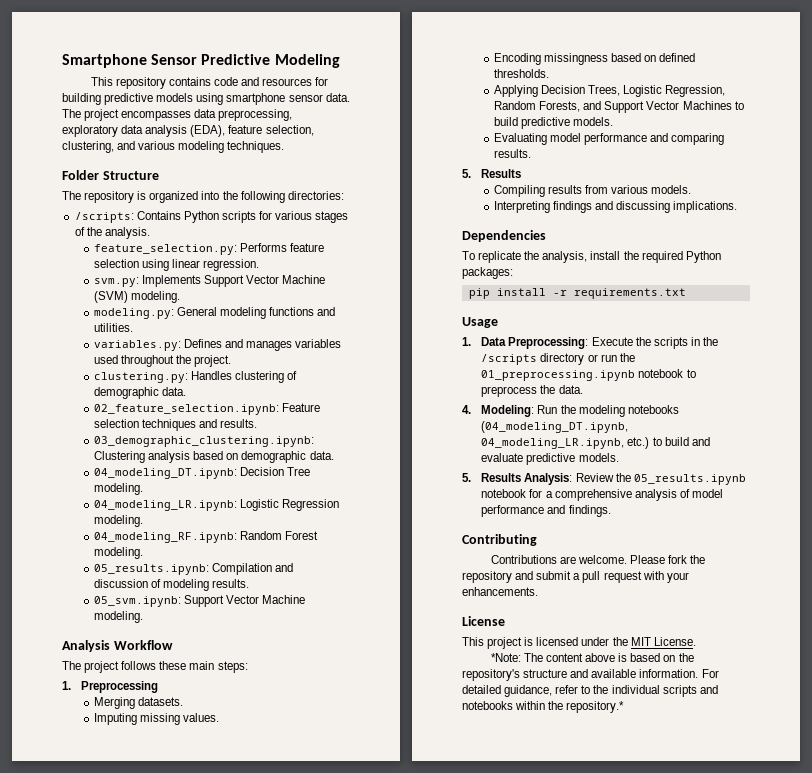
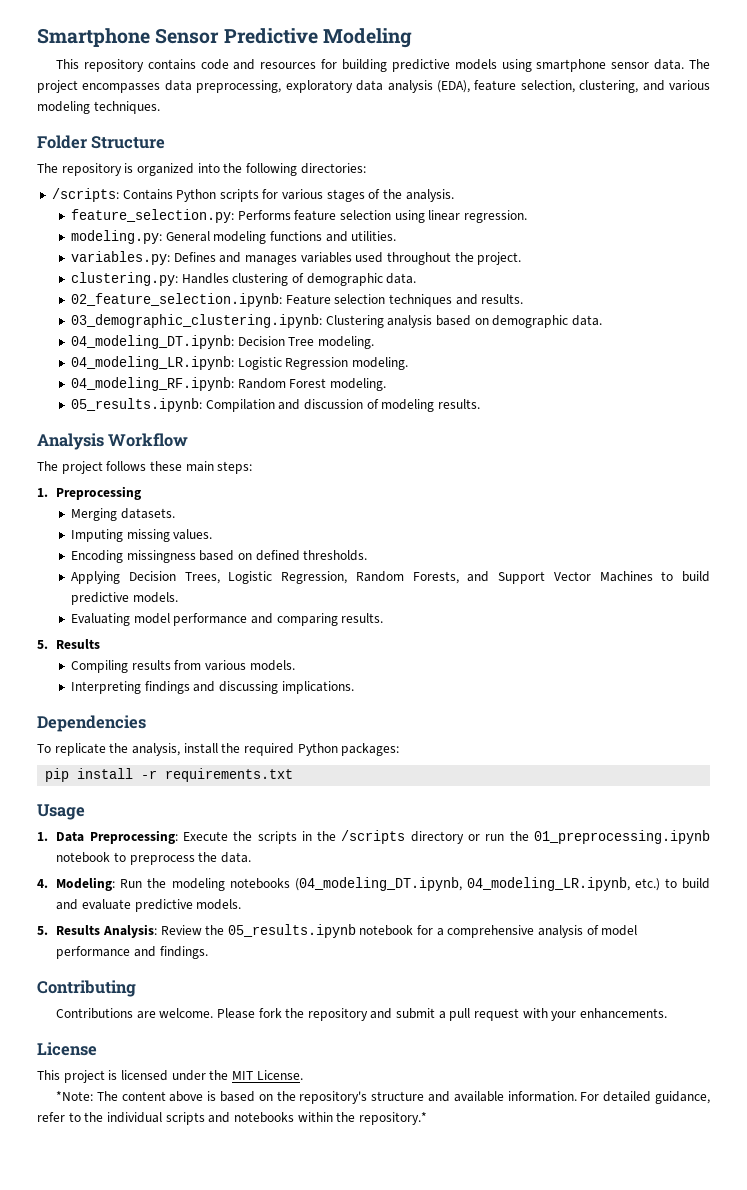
[93,275,326,287] [93,291,181,303] // svm.py: Implements Support Vector Machine (SVM) modeling. -> (527, 216) none
[93,595,306,607] [93,611,143,623] // 05_svm.ipynb: Support Vector Machine modeling. -> (480, 404) none

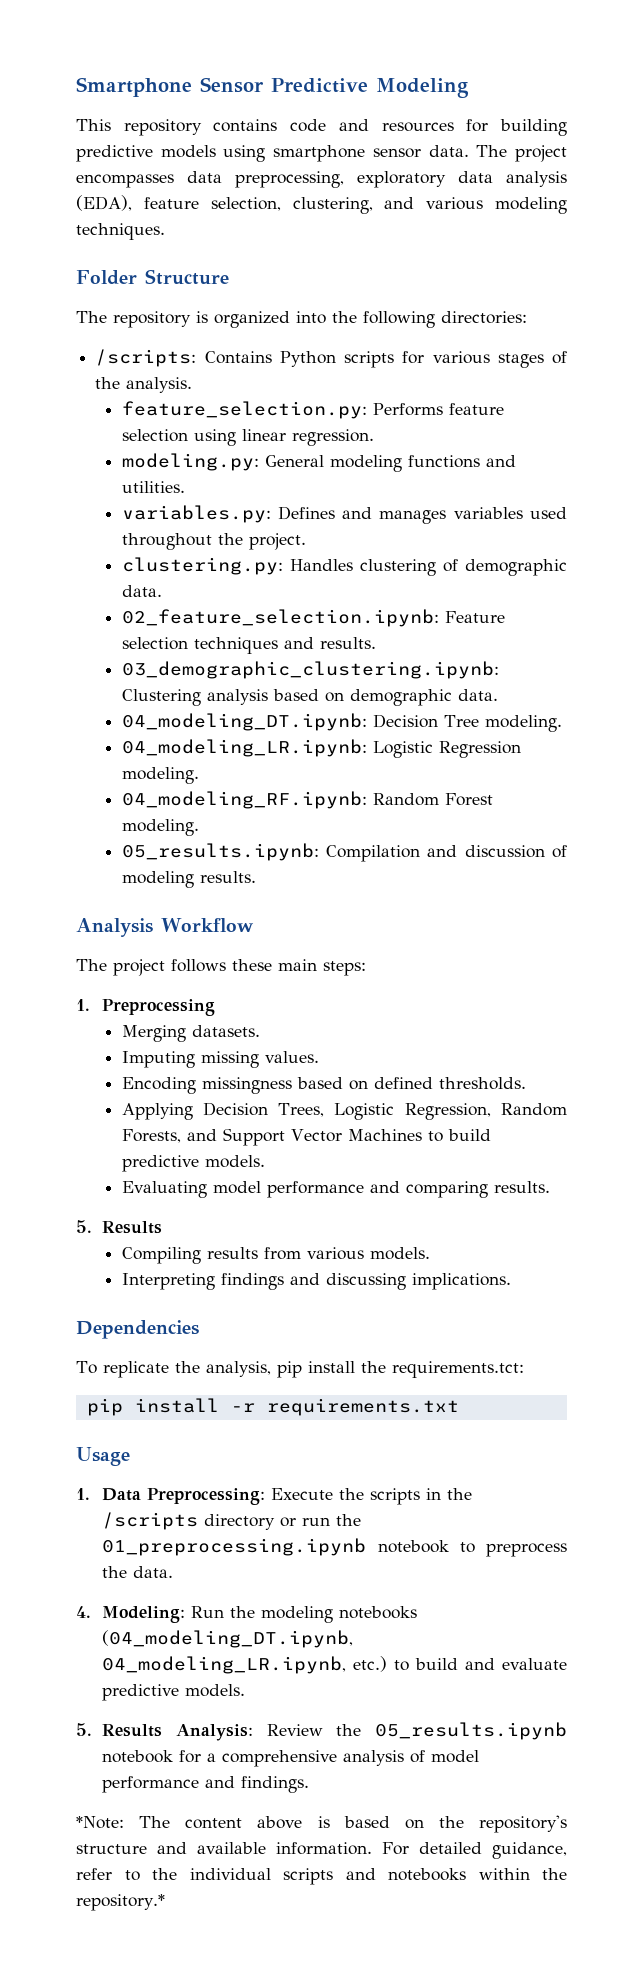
(180, 749) none -> [276,1361,302,1378] pip
[243,743,400,756] required Python packages: -> [391,1361,524,1378] requirements.tct:
[37,980,136,997] [55,1008,667,1021] [37,1042,97,1056] [37,1070,303,1083] // Contributing // Contributions are welcome. Please fork the repository and submit a pull request with your enhancements. // License // This project is licensed under the MIT License. -> (310, 1784) none

